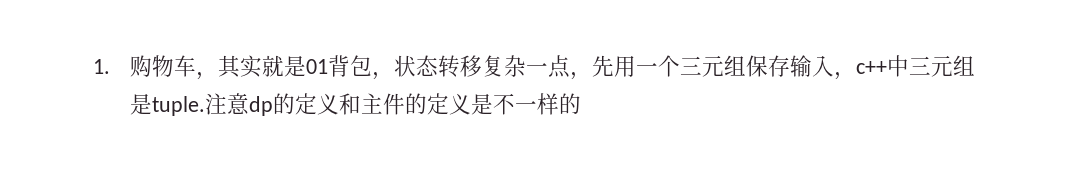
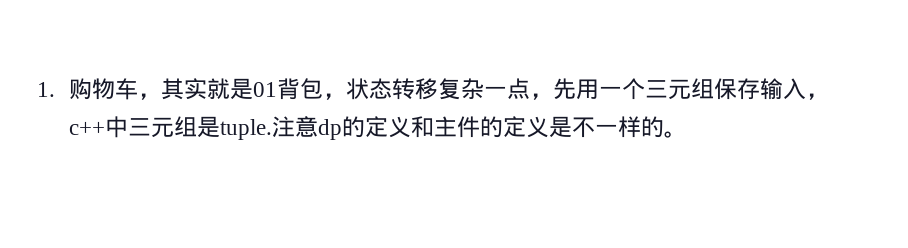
(581, 103) none -> [664,131,688,138] 。

